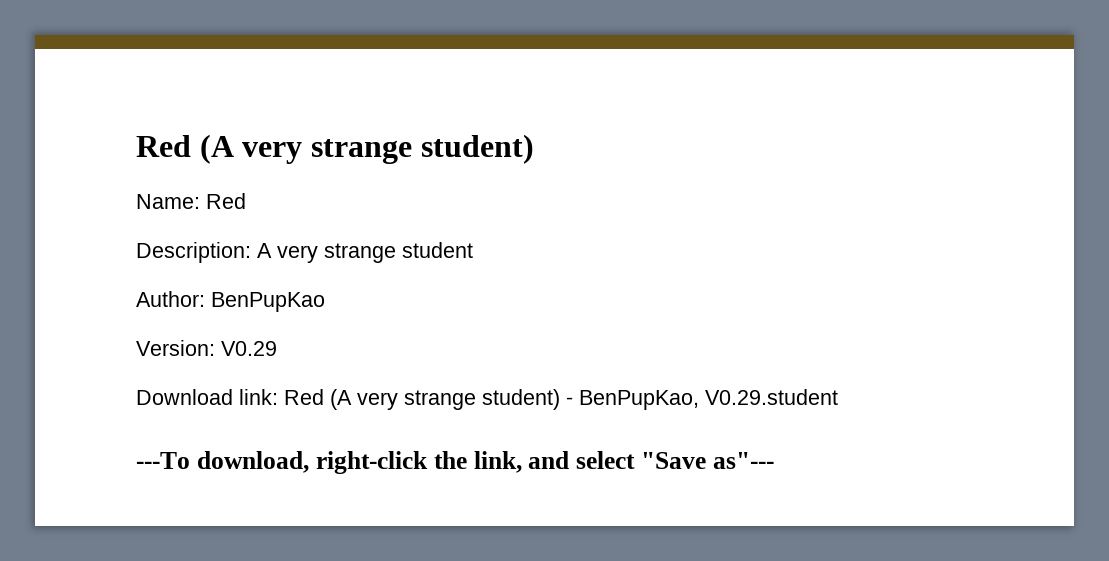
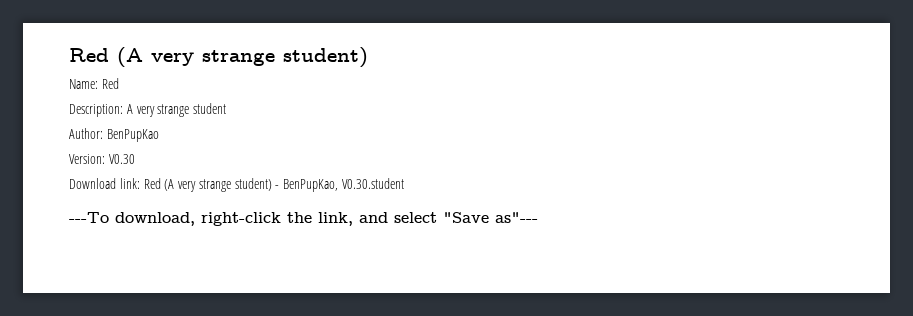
[221,341,277,356] V0.29 -> [108,154,135,164] V0.30
[705,389,838,405] V0.29.student -> [342,178,405,189] V0.30.student

